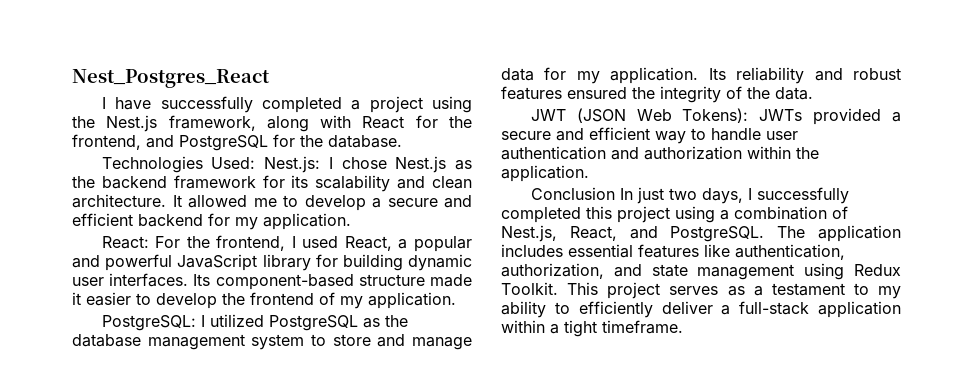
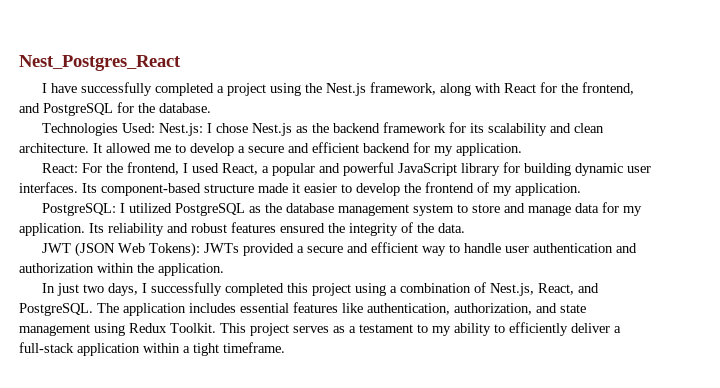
[530,187,615,200] Conclusion -> (224, 269) none

